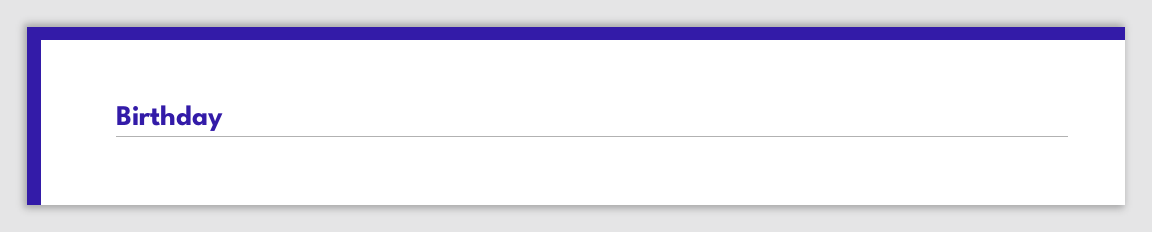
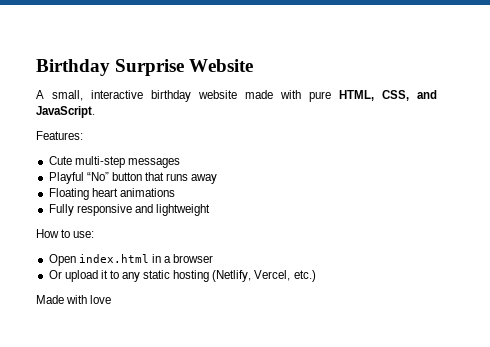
(223, 118) none -> [115,59,254,76] [36,90,437,102] [36,106,95,118] [36,131,83,140] [48,156,180,168] [48,172,218,184] [48,188,175,200] [48,204,210,216] [36,229,95,238] [48,254,214,266] [48,270,316,282] [36,295,112,304] Surprise Website // A small, interactive birthday website made with pure HTML, CSS, and JavaScript. // Features: // Cute multi-step messages // Playful “No” button that runs away // Floating heart animations // Fully responsive and lightweight // How to use: // Open index.html in a browser // Or upload it to any static hosting (Netlify, Vercel, etc.) // Made with love

